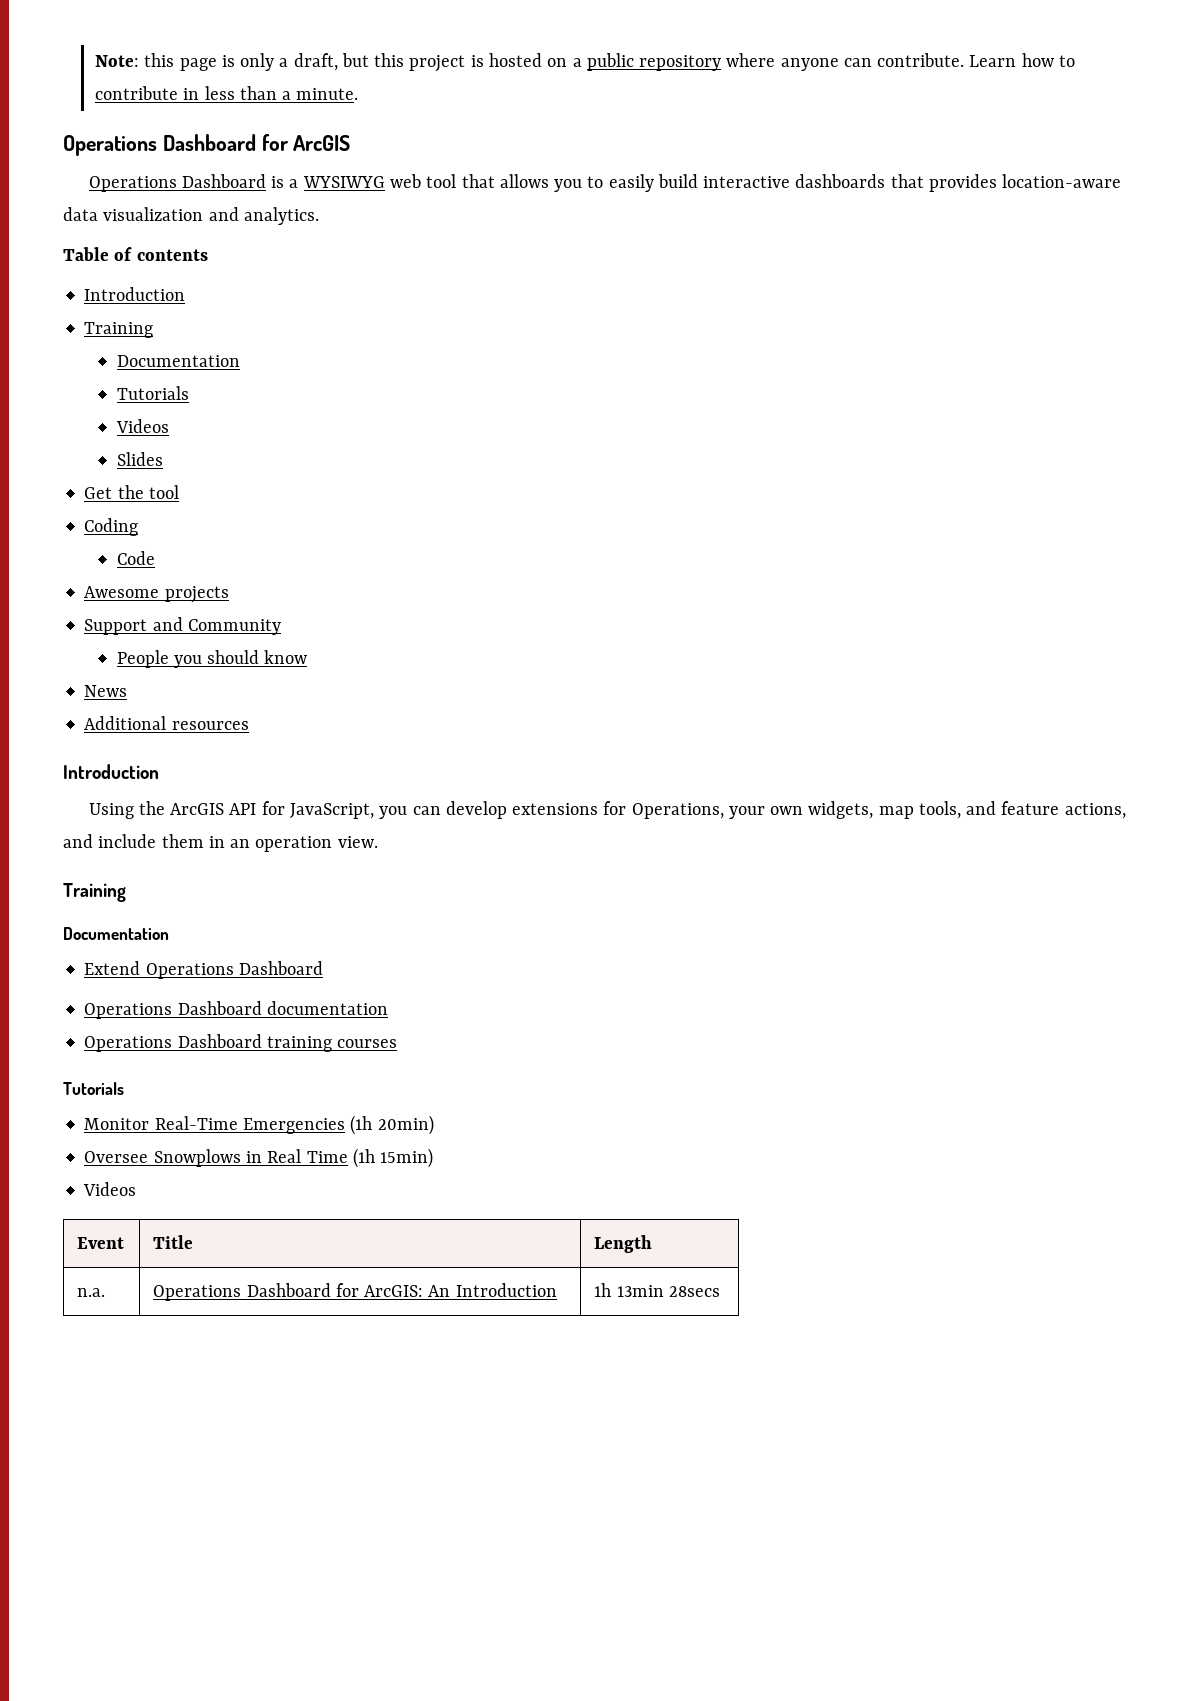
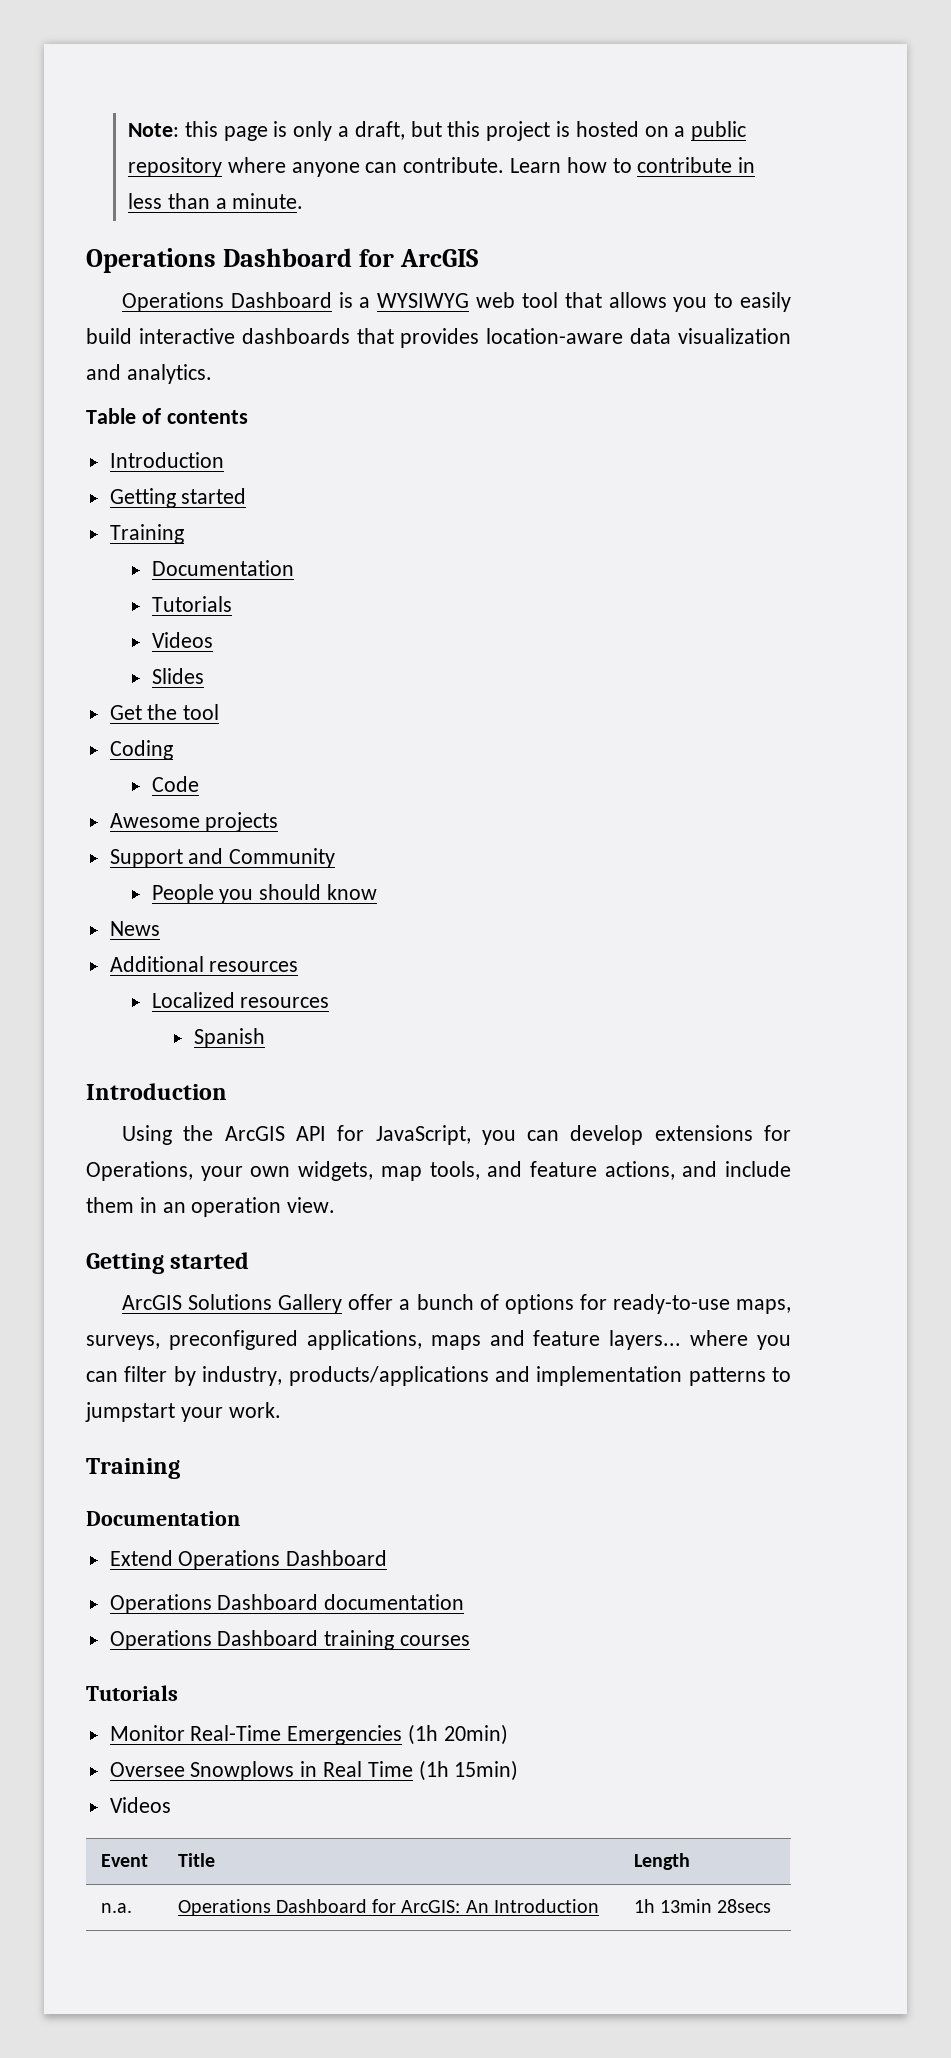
(186, 294) none -> [109,488,247,508] // Getting started
(249, 725) none -> [151,992,330,1008] [193,1028,265,1048] // Localized resources // Spanish
(378, 842) none -> [86,1252,250,1274] [122,1294,791,1314] [86,1330,791,1350] [86,1366,791,1386] [85,1402,281,1422] // Getting started // ArcGIS Solutions Gallery offer a bunch of options for ready-to-use maps, surveys, preconfigured applications, maps and feature layers... where you can filter by industry, products/applications and implementation patterns to jumpstart your work.

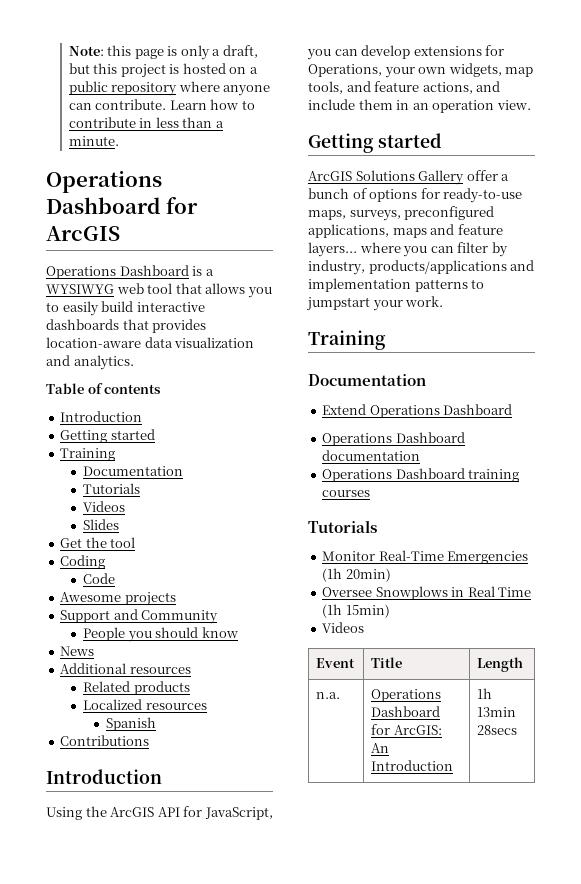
(299, 966) none -> [83,681,190,695] // Related products
(265, 1038) none -> [60,735,150,746] // Contributions

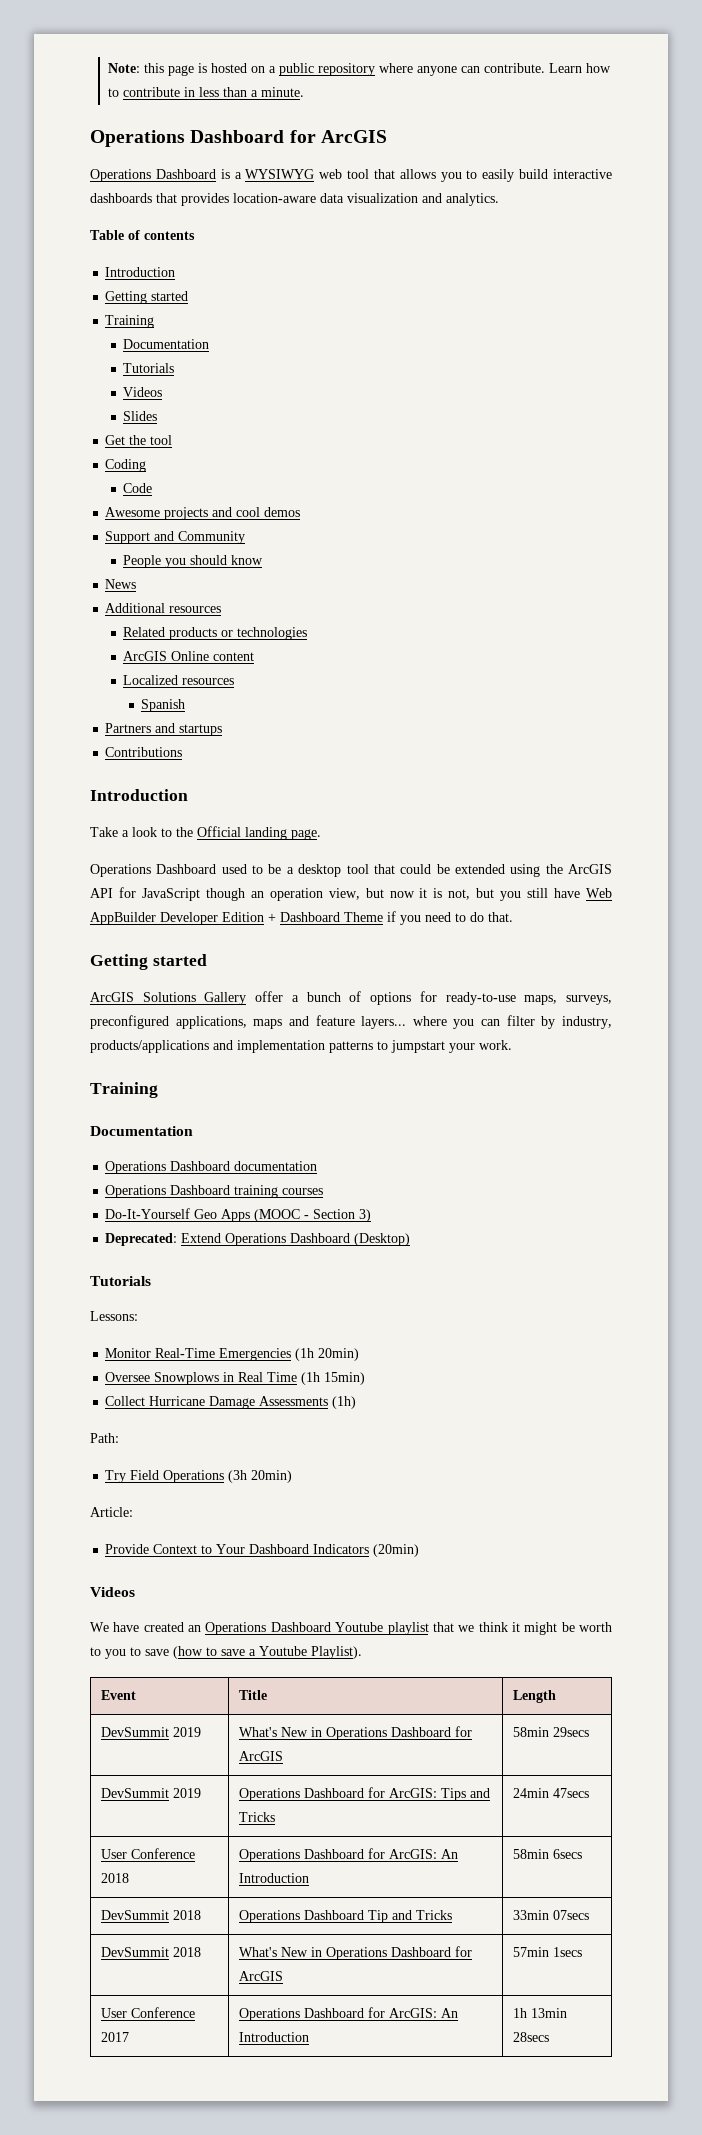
[180,45,258,60] [68,63,180,78] only a draft, but this project is -> (207, 68) none
(176, 599) none -> [212,507,301,517] and cool demos
(190, 688) none -> [221,627,308,640] [123,651,255,661] or technologies // ArcGIS Online content
(156, 724) none -> [105,723,223,736] // Partners and startups
[46,806,273,820] [307,45,505,60] [308,63,534,78] [308,81,501,94] [308,99,531,113] Using the ArcGIS API for JavaScript, you can develop extensions for Operations, your own widgets, map tools, and feature actions, and include them in an operation view. -> [90,826,321,840] [90,864,612,877] [90,887,612,901] [90,911,513,925] Take a look to the Official landing page. // Operations Dashboard used to be a desktop tool that could be extended using the ArcGIS API for JavaScript though an operation view, but now it is not, but you still have Web AppBuilder Developer Edition + Dashboard Theme if you need to do that.
[322,404,513,418] // Extend Operations Dashboard -> (193, 1131) none
[308,520,377,533] // Tutorials -> [105,1208,372,1222] [105,1233,411,1246] [90,1276,151,1286] [90,1311,138,1321] // Do-It-Yourself Geo Apps (MOOC - Section 3) // Deprecated: Extend Operations Dashboard (Desktop) // Tutorials // Lessons:
[322,622,365,633] [316,658,356,668] [371,657,403,668] [477,657,524,672] [316,692,341,699] Videos // Event | Title | Length // n.a. -> [105,1396,357,1409] [90,1433,119,1443] [105,1470,293,1483] [90,1507,133,1517] [105,1544,420,1557] [90,1587,135,1597] [90,1622,612,1635] [90,1646,362,1659] [101,1690,137,1700] [239,1690,268,1700] [513,1690,557,1703] [101,1727,202,1737] [239,1726,473,1740] [239,1751,284,1761] [513,1727,590,1737] [101,1788,202,1798] [239,1787,491,1801] [239,1812,276,1822] [513,1788,590,1798] [101,1848,196,1859] [101,1873,130,1883] [239,1848,459,1862] [239,1873,310,1883] [513,1849,583,1859] [101,1910,202,1920] [239,1910,453,1923] [513,1910,590,1920] [101,1947,202,1957] [239,1946,473,1960] [239,1971,284,1981] [513,1947,583,1957] [101,2007,196,2018] [101,2032,130,2042] Collect Hurricane Damage Assessments (1h) // Path: // Try Field Operations (3h 20min) // Article: // Provide Context to Your Dashboard Indicators (20min) // Videos // We have created an Operations Dashboard Youtube playlist that we think it might be worth to you to save (how to save a Youtube Playlist). // Event | Title | Length // DevSummit 2019 | What's New in Operations Dashboard for ArcGIS | 58min 29secs // DevSummit 2019 | Operations Dashboard for ArcGIS: Tips and Tricks | 24min 47secs // User Conference 2018 | Operations Dashboard for ArcGIS: An Introduction | 58min 6secs // DevSummit 2018 | Operations Dashboard Tip and Tricks | 33min 07secs // DevSummit 2018 | What's New in Operations Dashboard for ArcGIS | 57min 1secs // User Conference 2017

